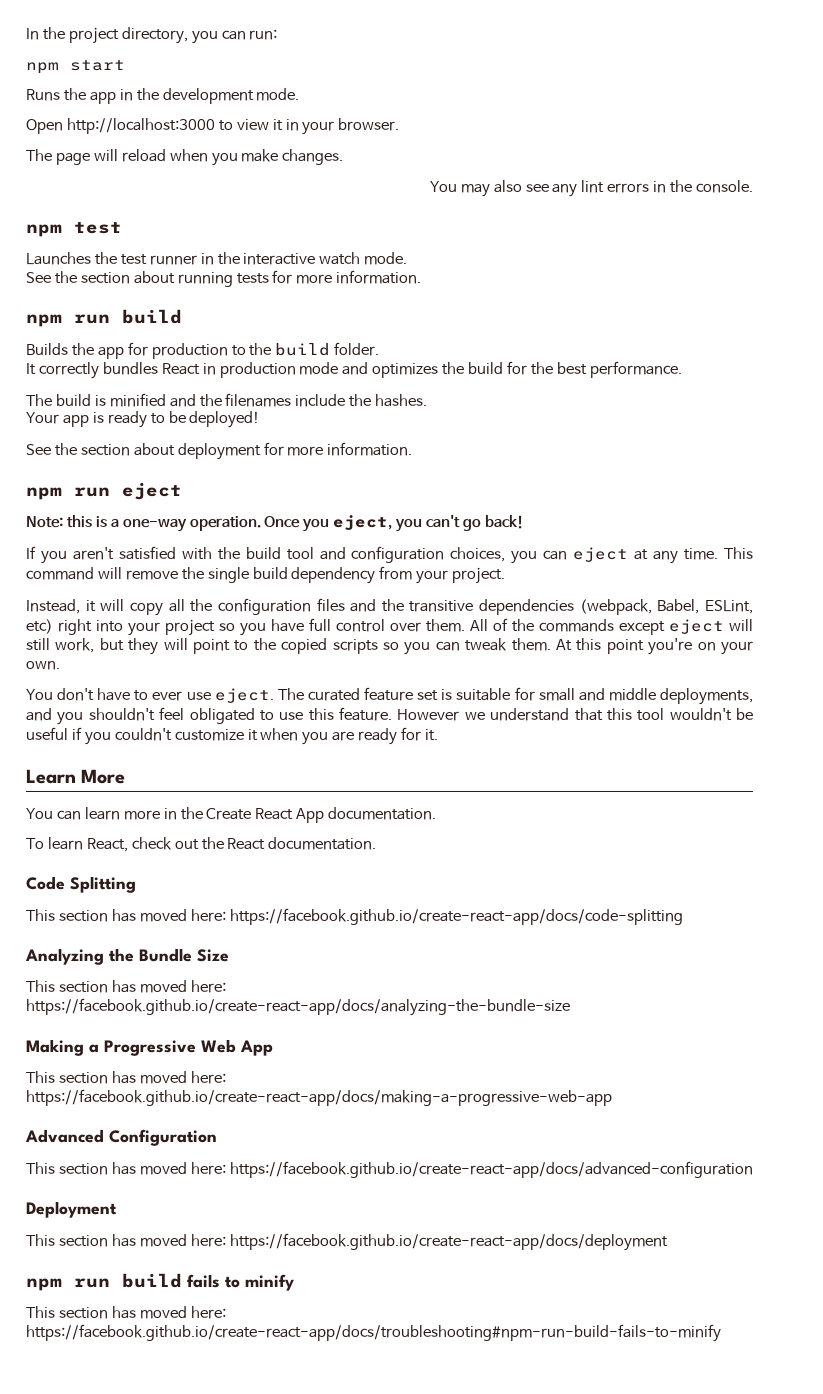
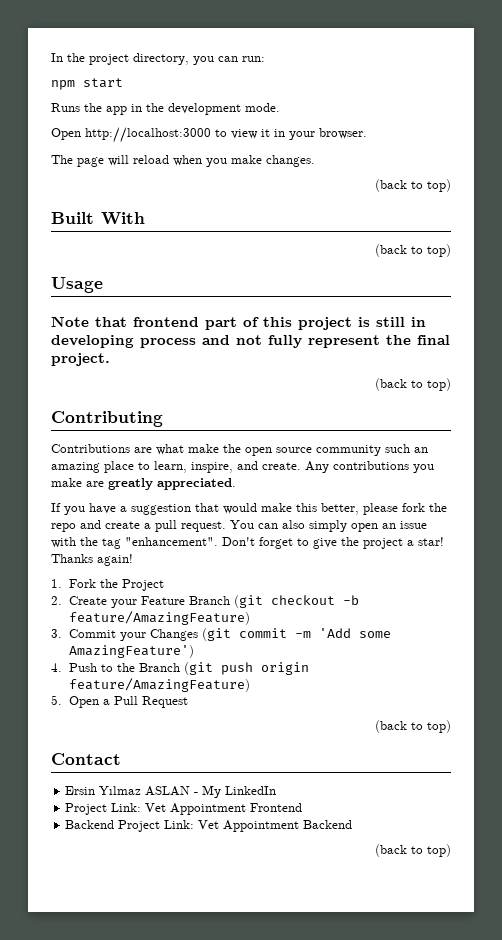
[429,180,753,197] [26,222,122,237] [26,252,408,265] [26,270,422,287] [26,309,182,327] [26,342,380,359] [26,361,682,379] [26,393,428,407] [26,411,261,428] [26,442,413,460] [26,482,182,500] [26,515,524,532] [26,546,754,564] [26,566,506,584] [26,598,753,616] [26,618,753,636] [26,638,753,655] [26,661,60,670] [26,687,754,705] [26,707,753,725] [26,727,439,745] [26,769,126,784] [26,807,437,823] [26,837,377,852] [26,876,136,893] [26,908,683,925] [25,948,229,965] [26,980,226,993] [26,998,570,1016] [26,1039,273,1056] [26,1071,226,1084] [26,1089,612,1106] [25,1129,217,1146] [26,1161,753,1178] [26,1201,117,1218] [26,1233,668,1251] [26,1273,294,1291] [26,1306,226,1319] [26,1324,721,1342] You may also see any lint errors in the console. // npm test // Launches the test runner in the interactive watch mode. // See the section about running tests for more information. // npm run build // Builds the app for production to the build folder. // It correctly bundles React in production mode and optimizes the build for the best performance. // The build is minified and the filenames include the hashes. // Your app is ready to be deployed! // See the section about deployment for more information. // npm run eject // Note: this is a one-way operation. Once you eject, you can't go back! // If you aren't satisfied with the build tool and configuration choices, you can eject at any time. This command will remove the single build dependency from your project. // Instead, it will copy all the configuration files and the transitive dependencies (webpack, Babel, ESLint, etc) right into your project so you have full control over them. All of the commands except eject will still work, but they will point to the copied scripts so you can tweak them. At this point you're on your own. // You don't have to ever use eject. The curated feature set is suitable for small and middle deployments, and you shouldn't feel obligated to use this feature. However we understand that this tool wouldn't be useful if you couldn't customize it when you are ready for it. // Learn More // You can learn more in the Create React App documentation. // To learn React, check out the React documentation. // Code Splitting // This section has moved here: https://facebook.github.io/create-react-app/docs/code-splitting // Analyzing the Bundle Size // This section has moved here: https://facebook.github.io/create-react-app/docs/analyzing-the-bundle-size // Making a Progressive Web App // This section has moved here: https://facebook.github.io/create-react-app/docs/making-a-progressive-web-app // Advanced Configuration // This section has moved here: https://facebook.github.io/create-react-app/docs/advanced-configuration // Deployment // This section has moved here: https://facebook.github.io/create-react-app/docs/deployment // npm run build fails to minify // This section has moved here: https://facebook.github.io/create-react-app/docs/troubleshooting#npm-run-build-fails-to-minify -> [375,179,451,192] [51,212,145,225] [375,244,451,257] [51,277,103,293] [51,316,426,330] [51,335,450,348] [51,353,110,366] [375,378,451,391] [51,411,163,427] [51,444,428,456] [51,461,434,473] [51,478,236,490] [51,503,447,515] [51,520,427,532] [51,537,444,549] [51,554,133,566] [51,579,164,591] [51,595,359,608] [68,611,250,625] [51,628,391,641] [68,645,194,658] [51,662,309,675] [68,678,250,692] [51,695,188,708] [375,720,451,733] [51,753,121,765] [65,785,277,798] [65,803,303,815] [65,820,353,832] [375,844,451,857] (back to top) // Built With // (back to top) // Usage // Note that frontend part of this project is still in developing process and not fully represent the final project. // (back to top) // Contributing // Contributions are what make the open source community such an amazing place to learn, inspire, and create. Any contributions you make are greatly appreciated. // If you have a suggestion that would make this better, please fork the repo and create a pull request. You can also simply open an issue with the tag "enhancement". Don't forget to give the project a star! Thanks again! // 1. Fork the Project // 2. Create your Feature Branch (git checkout -b feature/AmazingFeature) // 3. Commit your Changes (git commit -m 'Add some AmazingFeature') // 4. Push to the Branch (git push origin feature/AmazingFeature) // 5. Open a Pull Request // (back to top) // Contact // Ersin Yılmaz ASLAN - My LinkedIn // Project Link: Vet Appointment Frontend // Backend Project Link: Vet Appointment Backend // (back to top)

